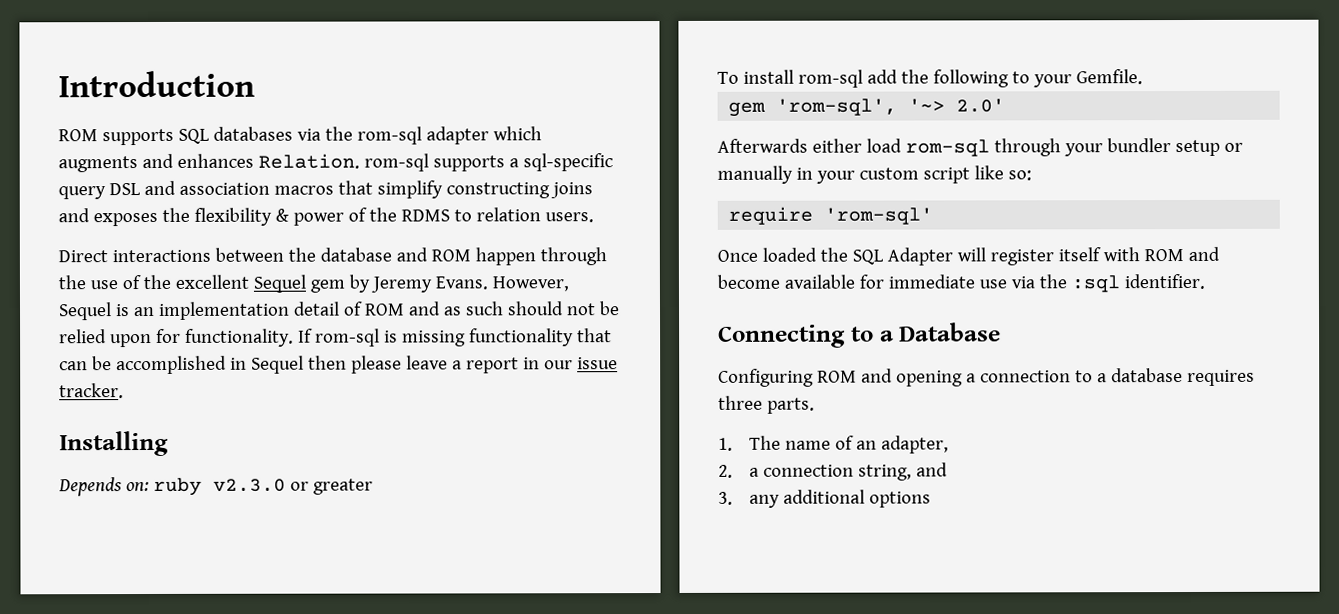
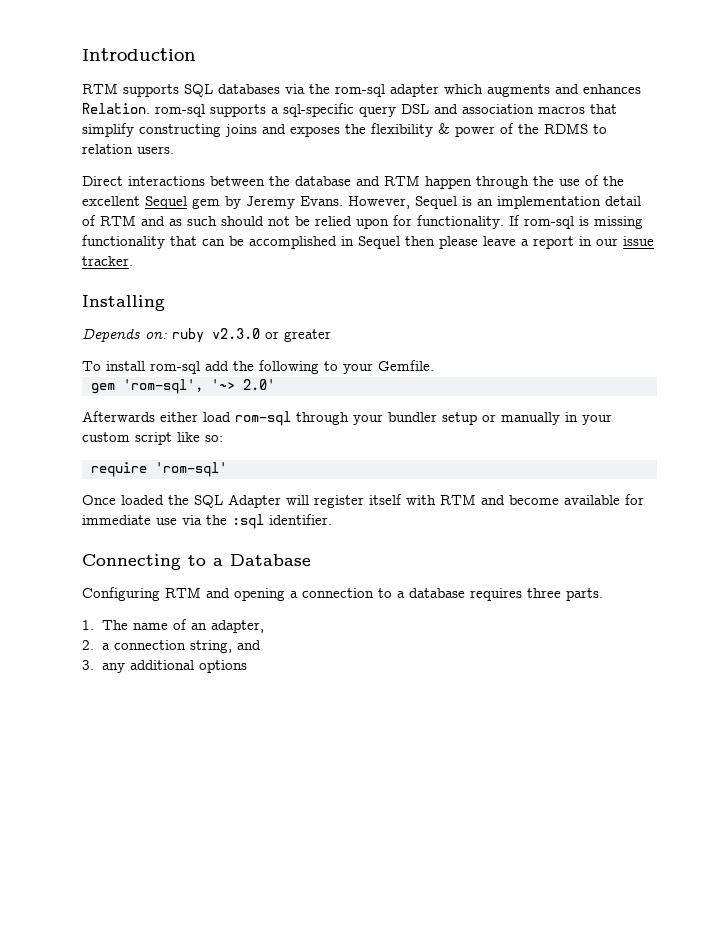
[58,129,98,142] ROM -> [82,83,118,94] RTM
[430,249,471,262] ROM -> [384,175,420,186] RTM
[363,303,405,316] ROM -> [100,215,136,226] RTM
[1143,249,1184,262] ROM -> [440,494,476,505] RTM
[816,370,857,383] ROM -> [165,587,201,598] RTM

